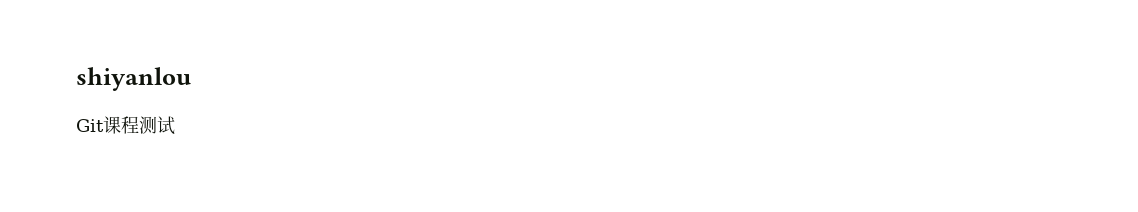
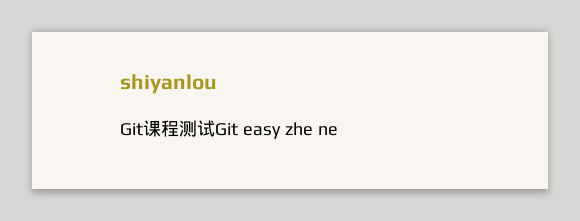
(175, 125) none -> [215,122,338,139] Git easy zhe ne

